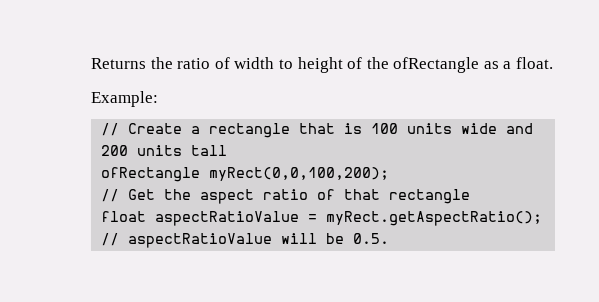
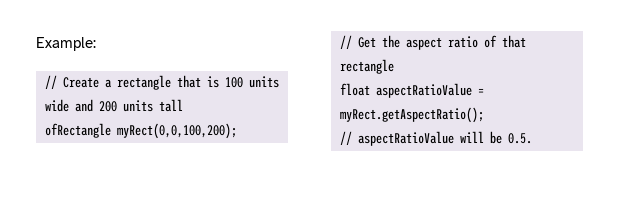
[91,57,554,73] Returns the ratio of width to height of the ofRectangle as a float. // -> (36, 44) none

